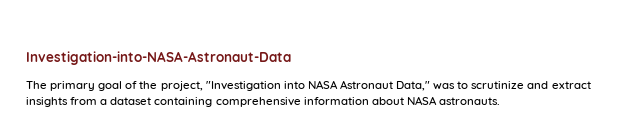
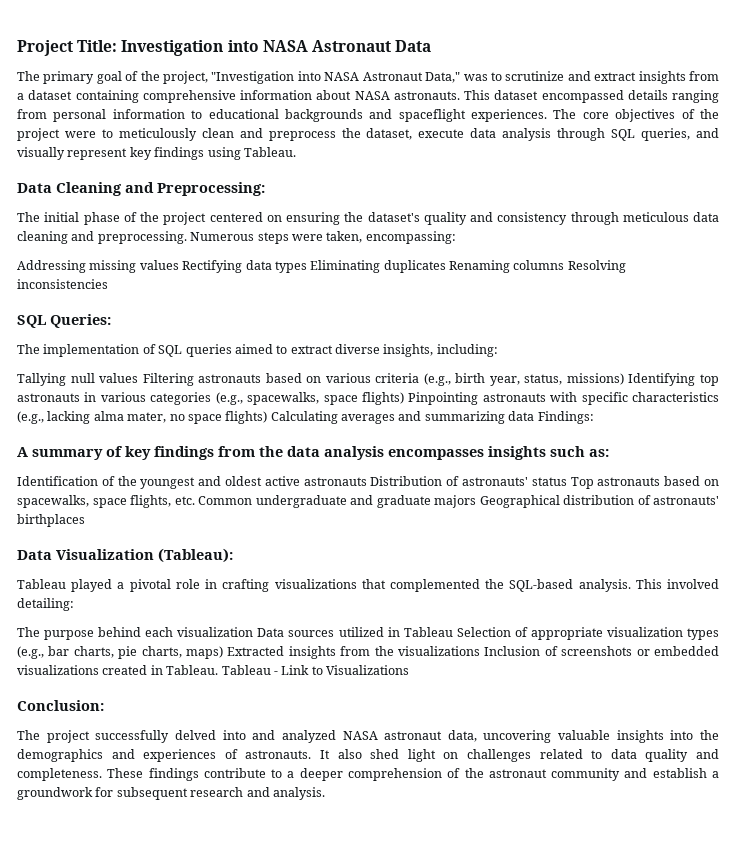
[26,51,291,65] Investigation-into-NASA-Astronaut-Data -> [17,40,432,56] Project Title: Investigation into NASA Astronaut Data
(500, 101) none -> [464,90,719,103] [17,109,719,122] [17,128,719,141] [17,147,296,160] [17,182,265,196] [17,212,719,225] [17,231,456,244] [17,260,626,273] [17,279,108,289] [17,314,111,328] [17,344,498,357] [17,373,719,386] [17,392,719,405] [17,411,594,424] [17,446,609,460] [17,476,719,489] [17,495,719,508] [17,514,85,527] [17,548,233,563] [17,579,719,592] [17,598,74,611] [17,627,719,640] [17,646,719,659] [17,665,409,675] [17,700,104,711] [17,730,719,743] [17,749,720,762] [17,768,720,781] [17,787,325,800] This dataset encompassed details ranging from personal information to educational backgrounds and spaceflight experiences. The core objectives of the project were to meticulously clean and preprocess the dataset, execute data analysis through SQL queries, and visually represent key findings using Tableau. // Data Cleaning and Preprocessing: // The initial phase of the project centered on ensuring the dataset's quality and consistency through meticulous data cleaning and preprocessing. Numerous steps were taken, encompassing: // Addressing missing values Rectifying data types Eliminating duplicates Renaming columns Resolving inconsistencies // SQL Queries: // The implementation of SQL queries aimed to extract diverse insights, including: // Tallying null values Filtering astronauts based on various criteria (e.g., birth year, status, missions) Identifying top astronauts in various categories (e.g., spacewalks, space flights) Pinpointing astronauts with specific characteristics (e.g., lacking alma mater, no space flights) Calculating averages and summarizing data Findings: // A summary of key findings from the data analysis encompasses insights such as: // Identification of the youngest and oldest active astronauts Distribution of astronauts' status Top astronauts based on spacewalks, space flights, etc. Common undergraduate and graduate majors Geographical distribution of astronauts' birthplaces // Data Visualization (Tableau): // Tableau played a pivotal role in crafting visualizations that complemented the SQL-based analysis. This involved detailing: // The purpose behind each visualization Data sources utilized in Tableau Selection of appropriate visualization types (e.g., bar charts, pie charts, maps) Extracted insights from the visualizations Inclusion of screenshots or embedded visualizations created in Tableau. Tableau - Link to Visualizations // Conclusion: // The project successfully delved into and analyzed NASA astronaut data, uncovering valuable insights into the demographics and experiences of astronauts. It also shed light on challenges related to data quality and completeness. These findings contribute to a deeper comprehension of the astronaut community and establish a groundwork for subsequent research and analysis.

